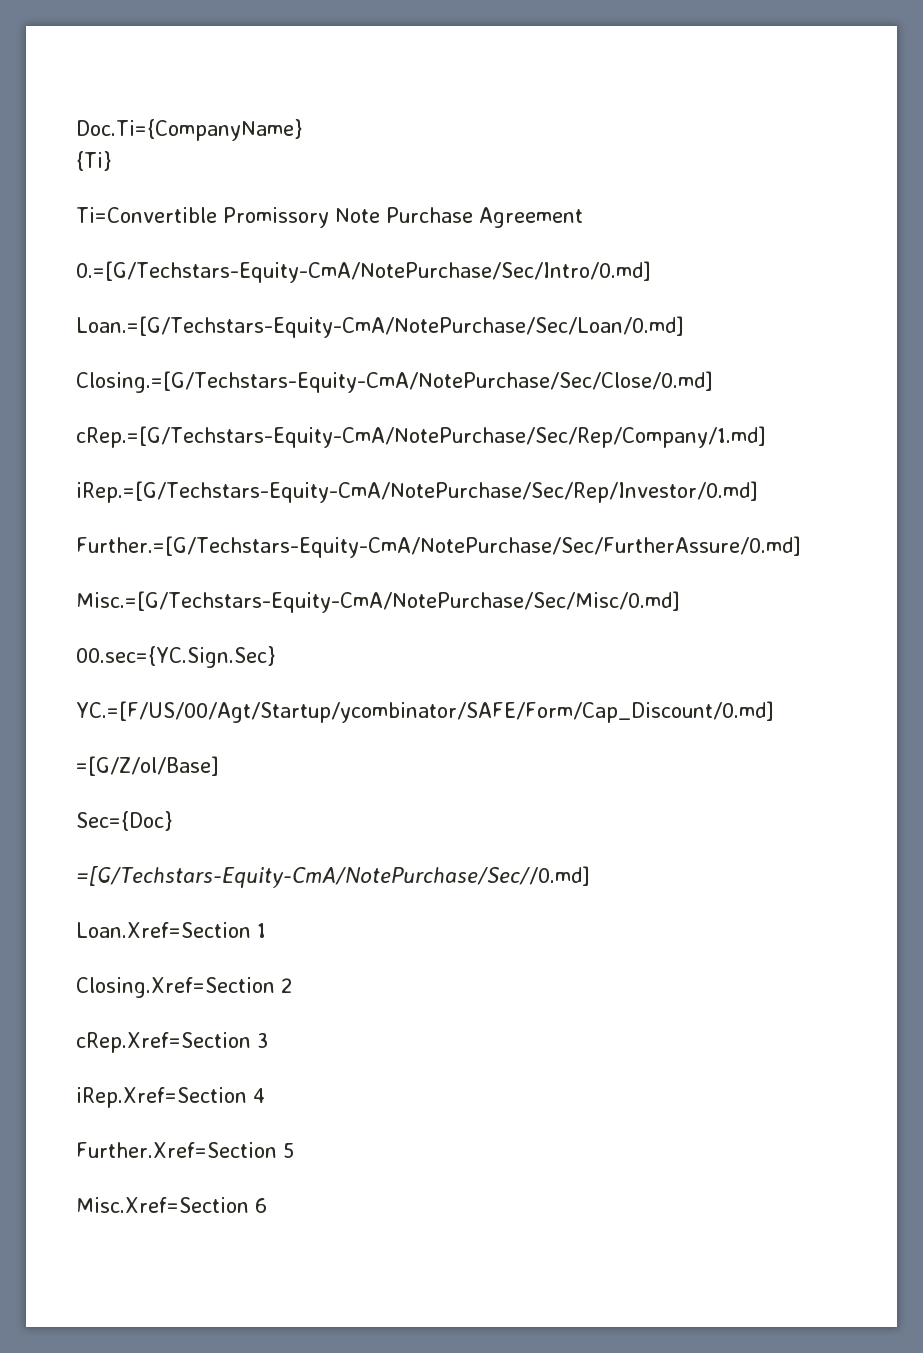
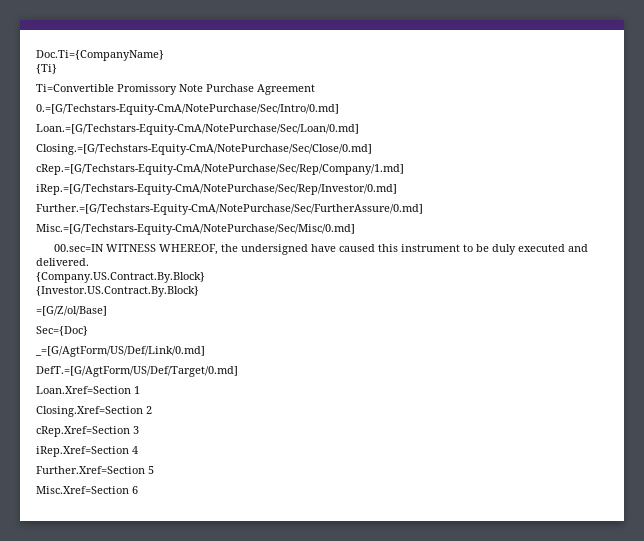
[76,646,276,668] [76,701,774,723] 00.sec={YC.Sign.Sec} // YC.=[F/US/00/Agt/Startup/ycombinator/SAFE/Form/Cap_Discount/0.md] -> [53,244,588,255] [36,258,89,266] [36,272,205,283] [36,286,199,297] 00.sec=IN WITNESS WHEREOF, the undersigned have caused this instrument to be duly executed and delivered. // {Company.US.Contract.By.Block} // {Investor.US.Contract.By.Block}
[76,866,590,888] =[G/Techstars-Equity-CmA/NotePurchase/Sec//0.md] -> [35,346,205,357] [36,366,238,377] _=[G/AgtForm/US/Def/Link/0.md] // DefT.=[G/AgtForm/US/Def/Target/0.md]

